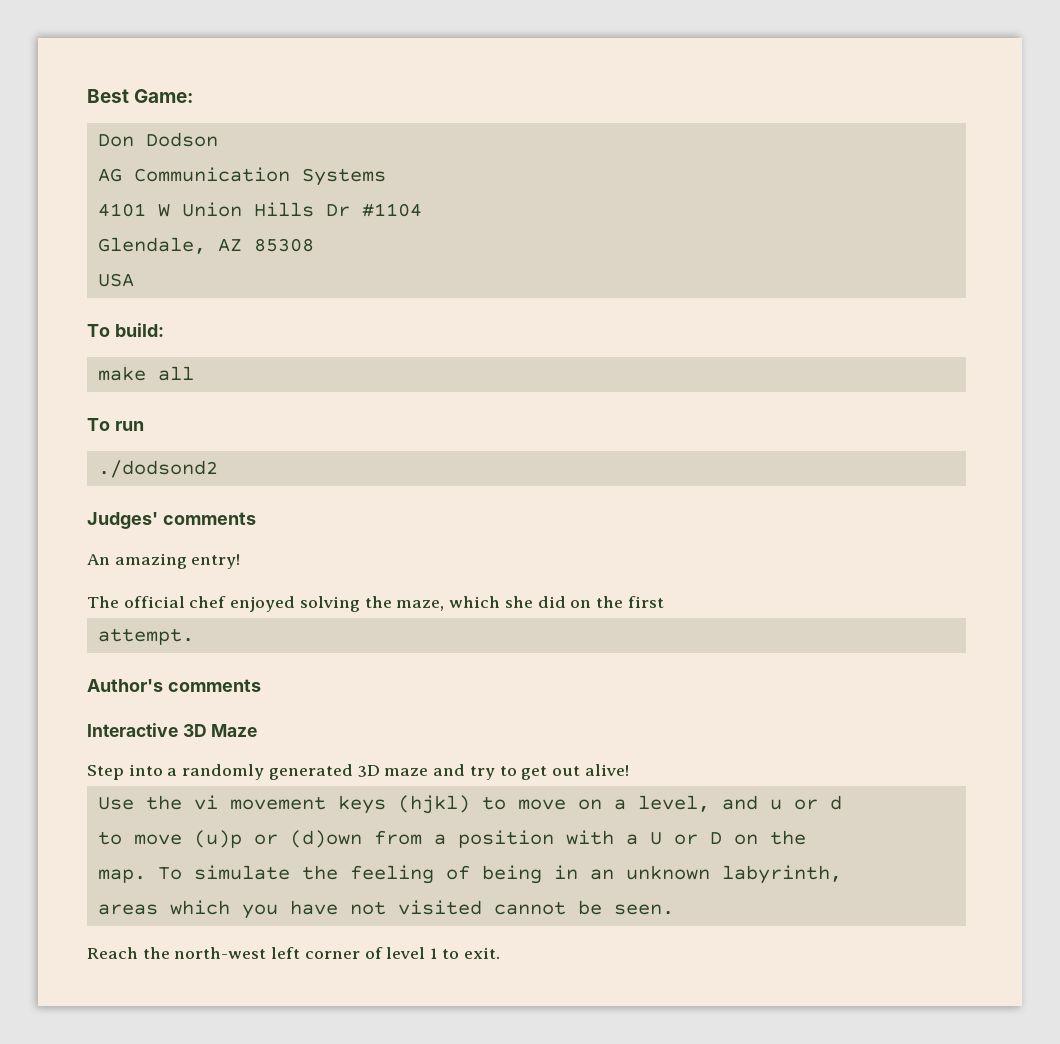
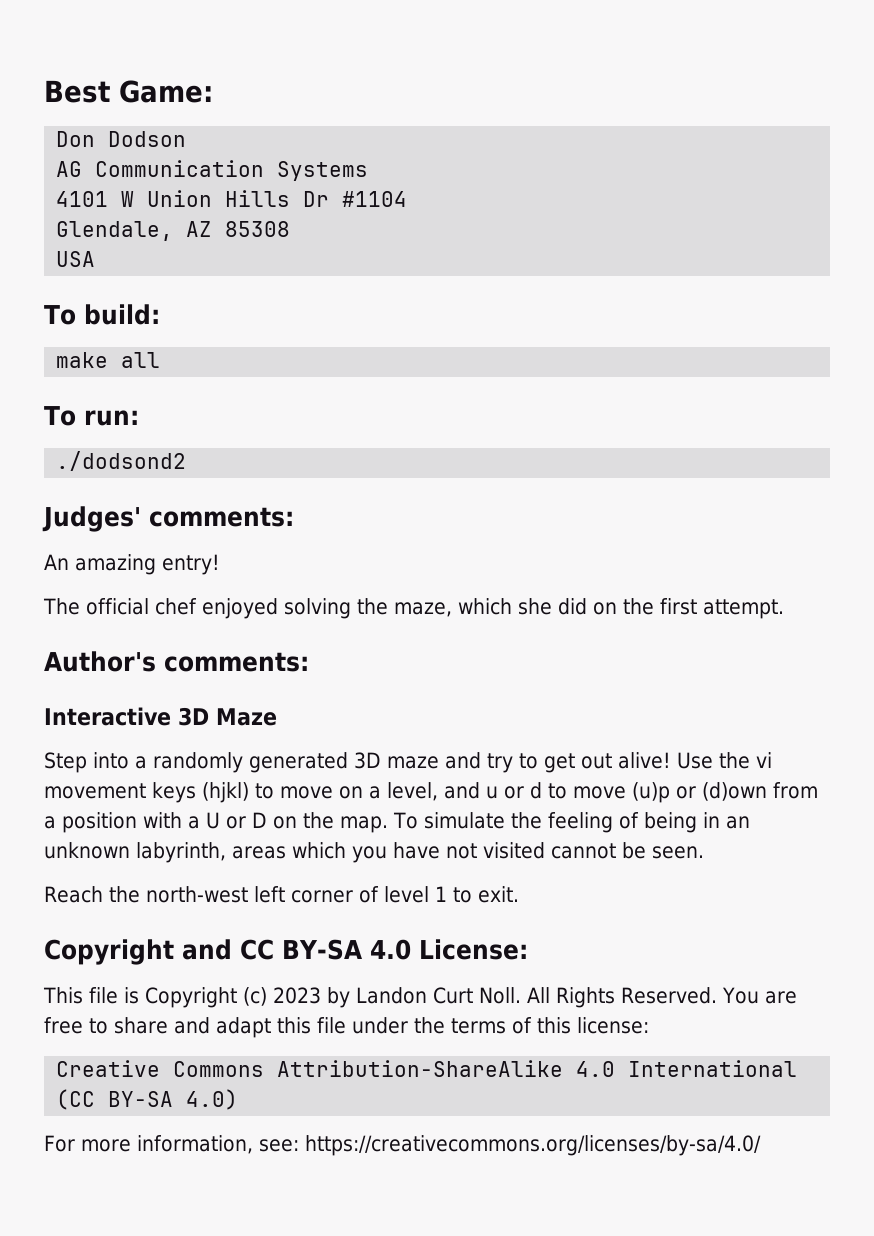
[114,421,144,431] run -> [83,410,139,426] run:
[162,512,256,525] comments -> [149,507,294,527] comments:
(664, 602) // -> (697, 606) none
[167,679,261,692] comments -> [164,652,309,672] comments:
(629, 770) // -> (671, 760) none
(842, 802) // -> (542, 790) none
(806, 837) // -> (334, 820) none
(842, 874) // -> (226, 852) none
(500, 953) none -> [44,939,528,965] [43,987,797,1008] [44,1017,649,1038] [56,1060,798,1077] [56,1089,239,1110] [44,1135,761,1156] // Copyright and CC BY-SA 4.0 License: // This file is Copyright (c) 2023 by Landon Curt Noll. All Rights Reserved. You are free to share and adapt this file under the terms of this license: // Creative Commons Attribution-ShareAlike 4.0 International (CC BY-SA 4.0) // For more information, see: https://creativecommons.org/licenses/by-sa/4.0/

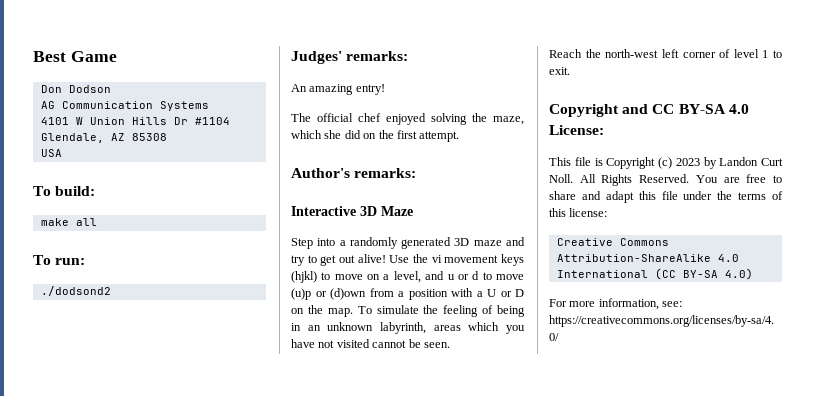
[119,80,213,103] Game: -> [70,51,117,62] Game
[149,507,294,527] comments: -> [346,51,409,61] remarks:
[164,652,309,672] comments: -> [354,168,417,178] remarks:

